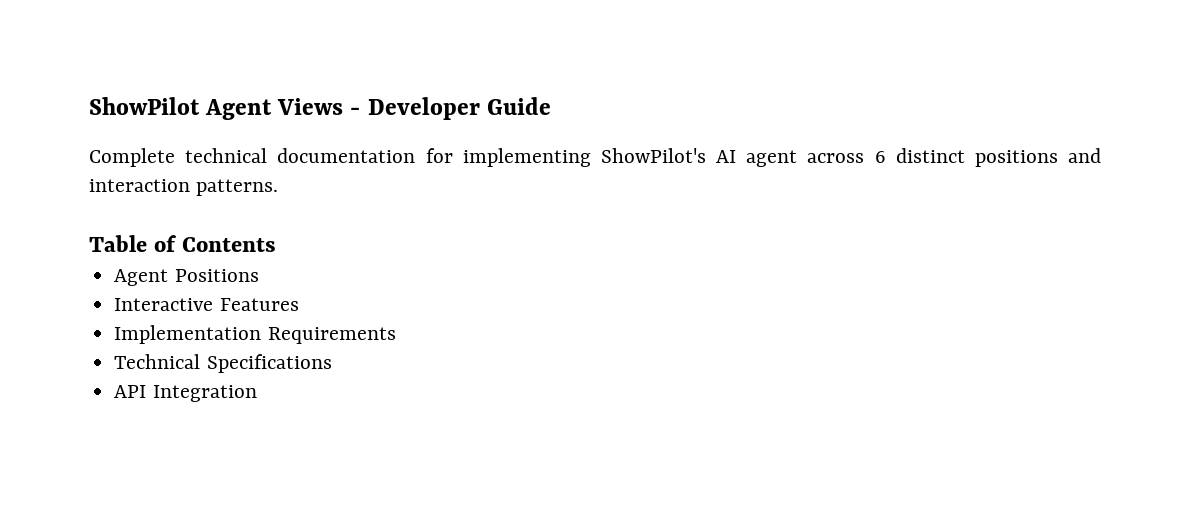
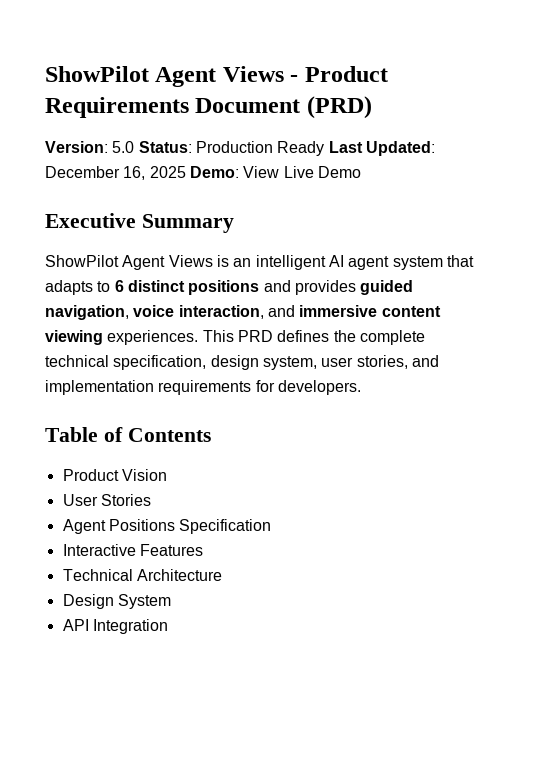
[367,97,551,120] [89,148,1101,167] [89,179,279,196] Developer Guide // Complete technical documentation for implementing ShowPilot's AI agent across 6 distinct positions and interaction patterns. -> [304,66,388,82] [45,96,372,119] [45,141,435,156] [45,166,361,180] [45,213,234,233] [45,255,474,270] [45,280,414,295] [45,305,441,320] [45,330,425,345] [45,355,439,370] [45,380,361,395] Product Requirements Document (PRD) // Version: 5.0 Status: Production Ready Last Updated: December 16, 2025 Demo: View Live Demo // Executive Summary // ShowPilot Agent Views is an intelligent AI agent system that adapts to 6 distinct positions and provides guided navigation, voice interaction, and immersive content viewing experiences. This PRD defines the complete technical specification, design system, user stories, and implementation requirements for developers.
(276, 244) none -> [62,469,167,481] [62,494,151,506] // Product Vision // User Stories
(259, 275) none -> [179,519,272,534] Specification
[114,325,396,344] [114,354,332,373] Implementation Requirements // Technical Specifications -> [62,569,222,581] [62,594,171,609] Technical Architecture // Design System

